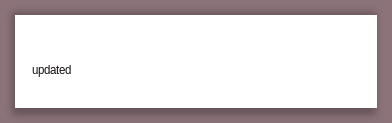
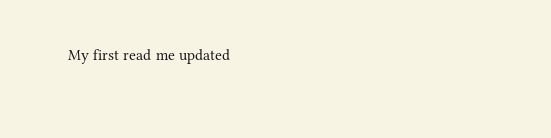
(32, 71) none -> [68,49,175,64] My first read me

